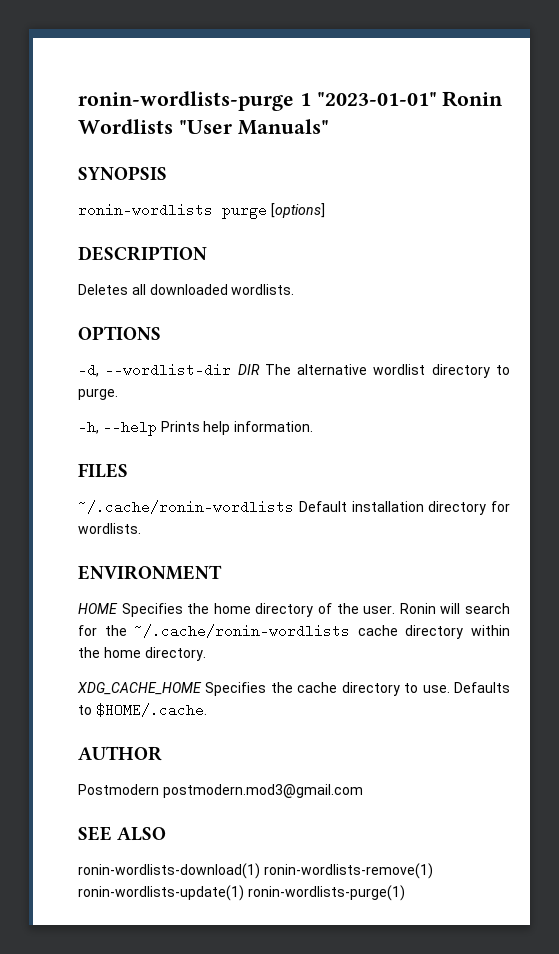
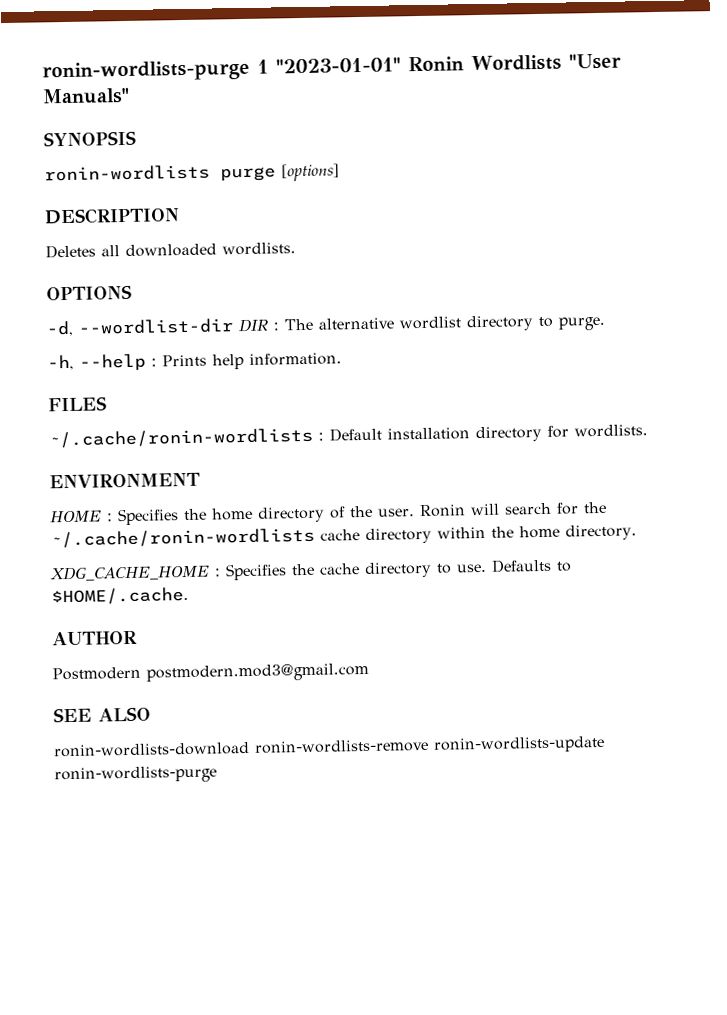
(260, 369) none -> [273,322,279,331] :
(157, 428) none -> [151,358,157,367] :
(294, 507) none -> [318,432,324,441] :
(118, 608) none -> [107,513,113,522] :
(202, 688) none -> [215,568,221,577] :
[78,863,433,879] [78,885,405,901] ronin-wordlists-download(1) ronin-wordlists-remove(1) ronin-wordlists-update(1) ronin-wordlists-purge(1) -> [53,735,605,758] [54,765,217,785] ronin-wordlists-download ronin-wordlists-remove ronin-wordlists-update ronin-wordlists-purge

